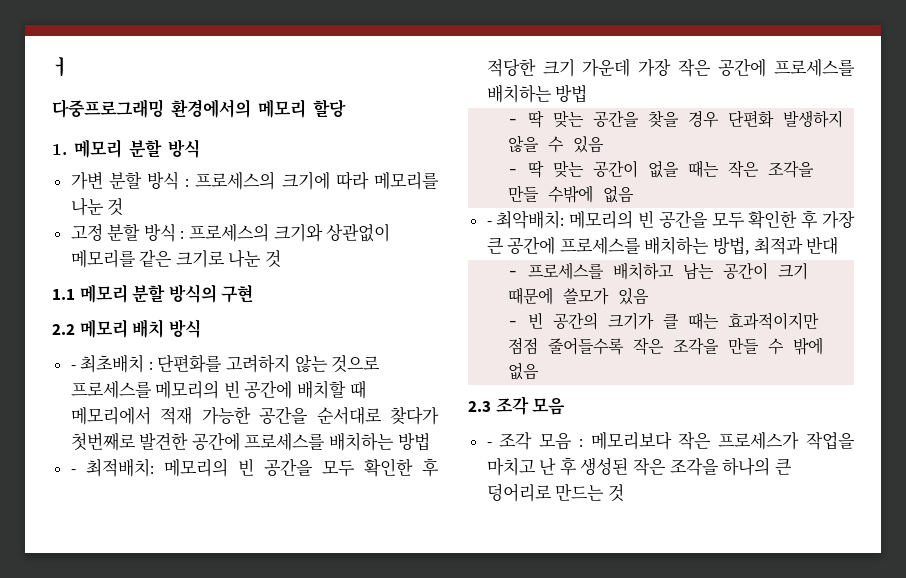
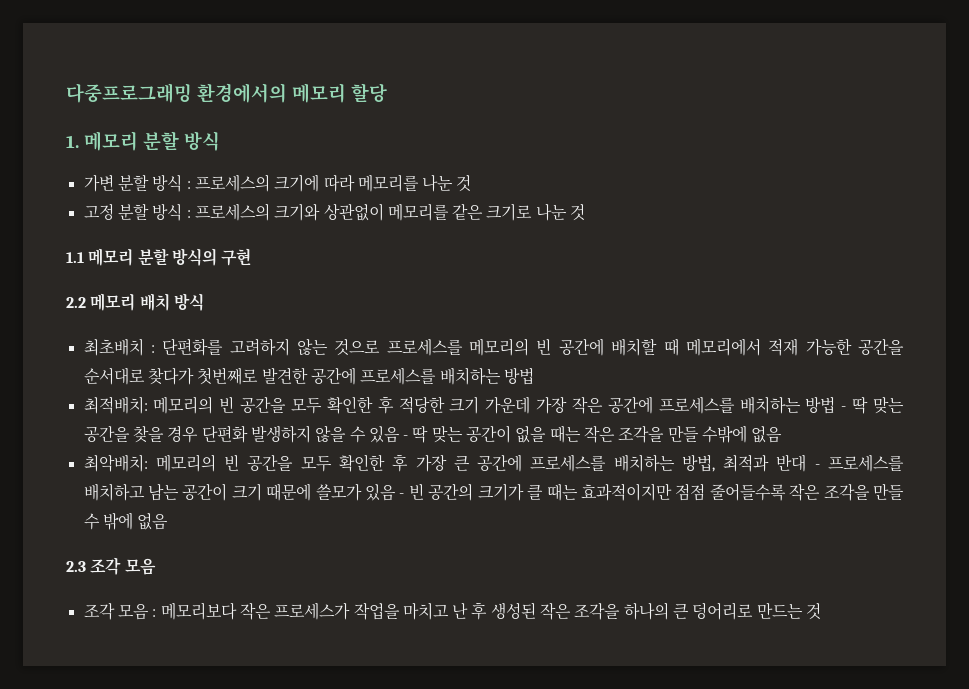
[52,57,70,77] ㅓ // -> (66, 93) none
[70,365,76,370] - -> (204, 302) none
[70,469,76,474] - -> (534, 376) none
(588, 93) // -> (836, 405) none
(605, 144) // -> (400, 434) none
[486,221,492,226] - -> (783, 434) none
(839, 246) // -> (807, 463) none
(650, 296) // -> (397, 492) none
[486,442,492,447] - -> (156, 566) none

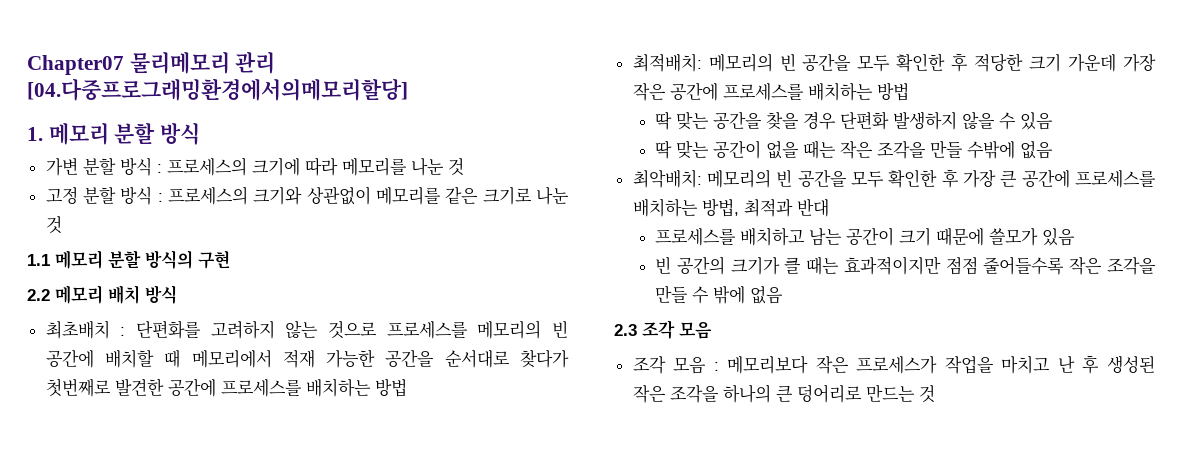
[66,83,387,103] 다중프로그래밍 환경에서의 메모리 할당 -> [27,51,276,75] [27,78,408,101] Chapter07 물리메모리 관리 [04.다중프로그래밍환경에서의메모리할당]
[841,406,847,411] - -> (909, 91) //
[403,435,409,440] - -> (1053, 121) //
[814,464,820,469] - -> (829, 208) //
[399,493,405,498] - -> (1075, 237) //

